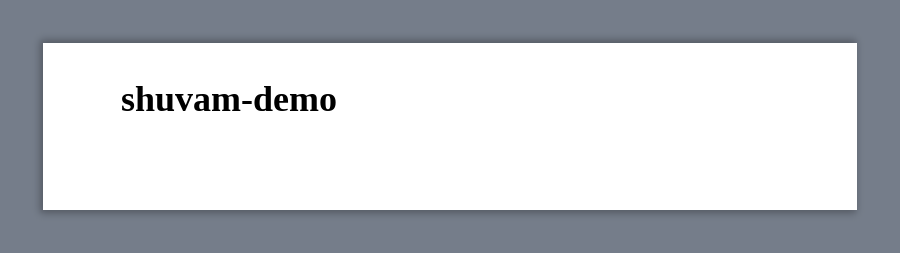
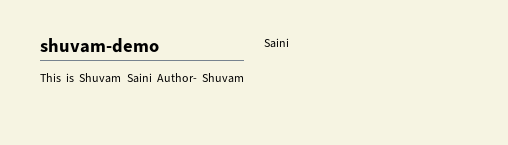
(337, 98) none -> [40,73,244,83] [264,38,289,48] // This is Shuvam Saini Author- Shuvam Saini

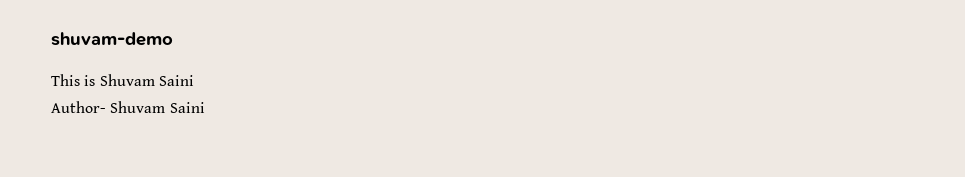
(152, 78) none -> (194, 80) //

